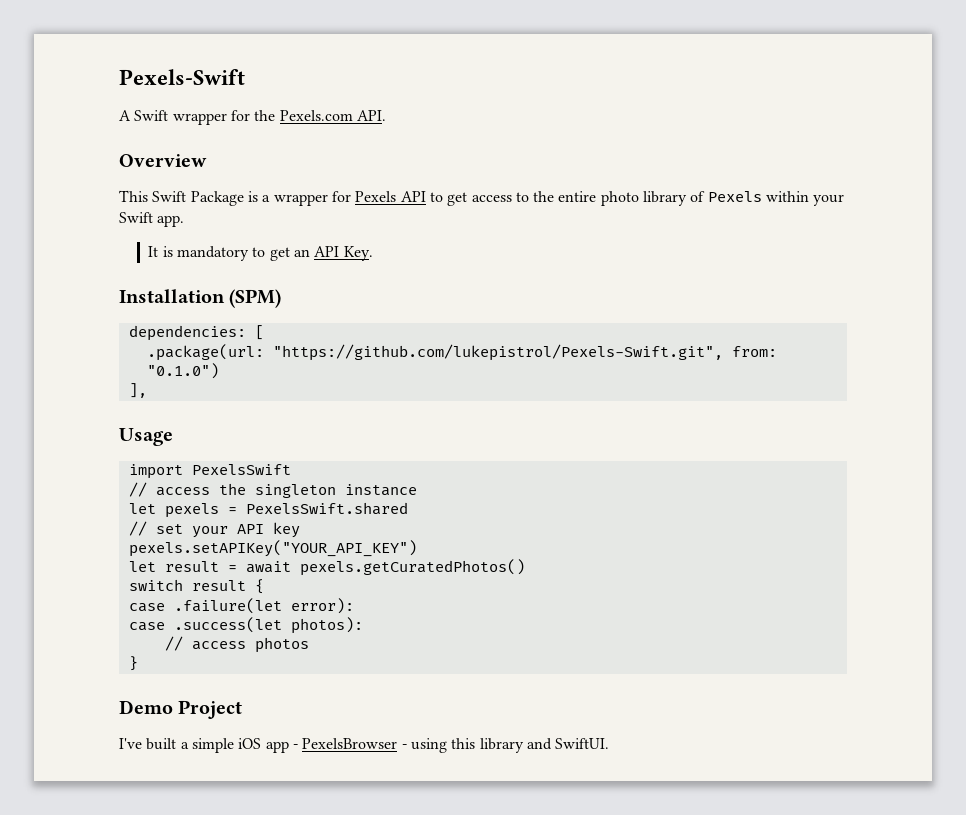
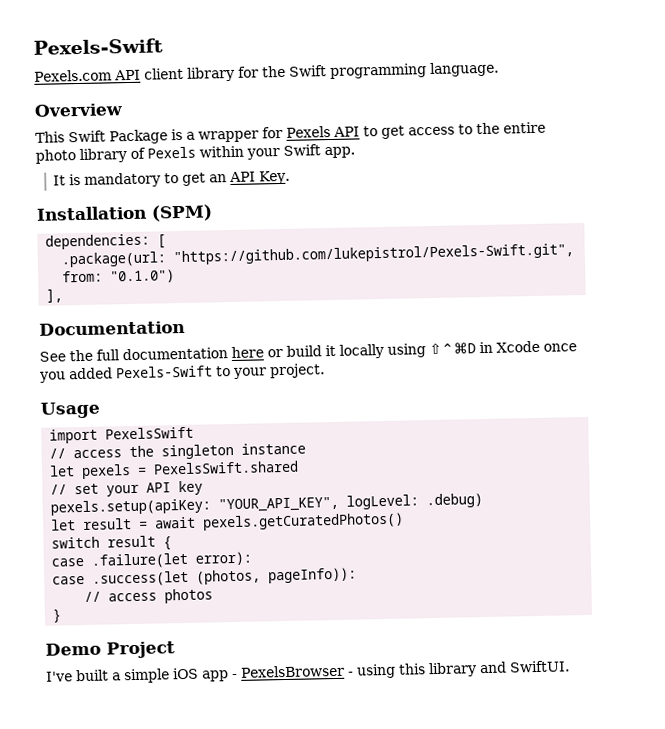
[119,110,386,125] A Swift wrapper for the Pexels.com API. -> [34,61,499,82] Pexels.com API client library for the Swift programming language.
(147, 390) none -> [39,320,185,336] [39,340,577,362] [39,363,325,383] // Documentation // See the full documentation here or build it locally using ⇧⌃⌘D in Xcode once you added Pexels-Swift to your project.
[128,540,417,557] pexels.setAPIKey("YOUR_API_KEY") -> [50,493,484,516] pexels.setup(apiKey: "YOUR_API_KEY", logLevel: .debug)
[290,617,363,634] photos): -> [196,567,358,585] (photos, pageInfo)):

